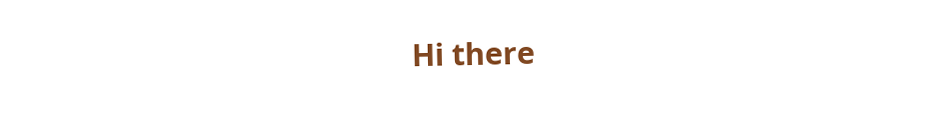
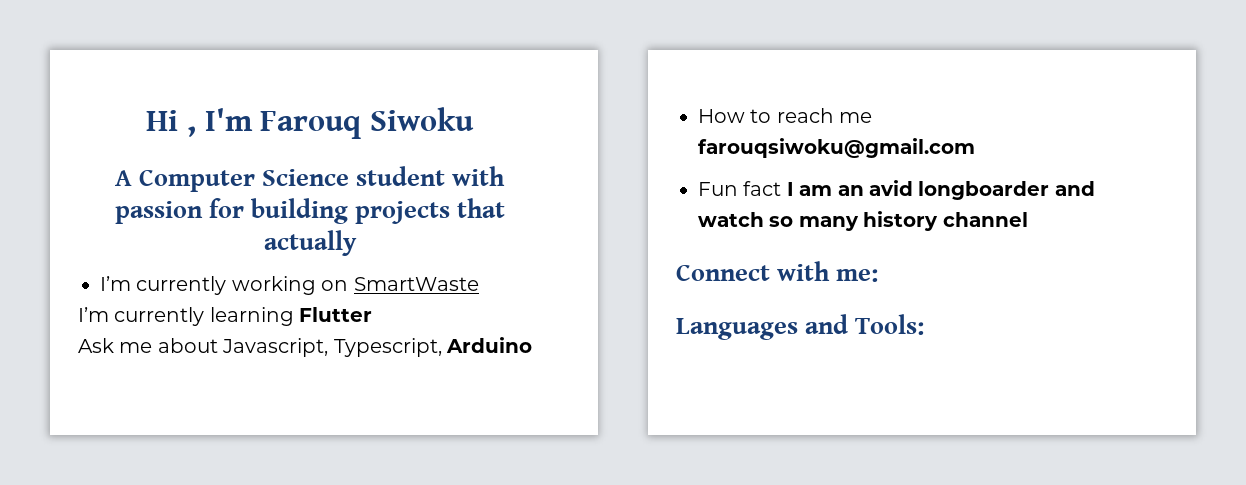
[451,40,537,66] there -> [186,107,474,139] [115,166,505,192] [114,198,505,224] [263,230,357,256] [100,276,479,295] [78,307,373,326] [78,337,532,357] [698,108,873,123] [698,138,975,158] [698,180,1095,200] [698,211,1028,231] [676,261,878,282] [676,314,924,340] , I'm Farouq Siwoku // A Computer Science student with passion for building projects that actually // I’m currently working on SmartWaste // I’m currently learning Flutter // Ask me about Javascript, Typescript, Arduino // How to reach me farouqsiwoku@gmail.com // Fun fact I am an avid longboarder and watch so many history channel // Connect with me: // Languages and Tools:

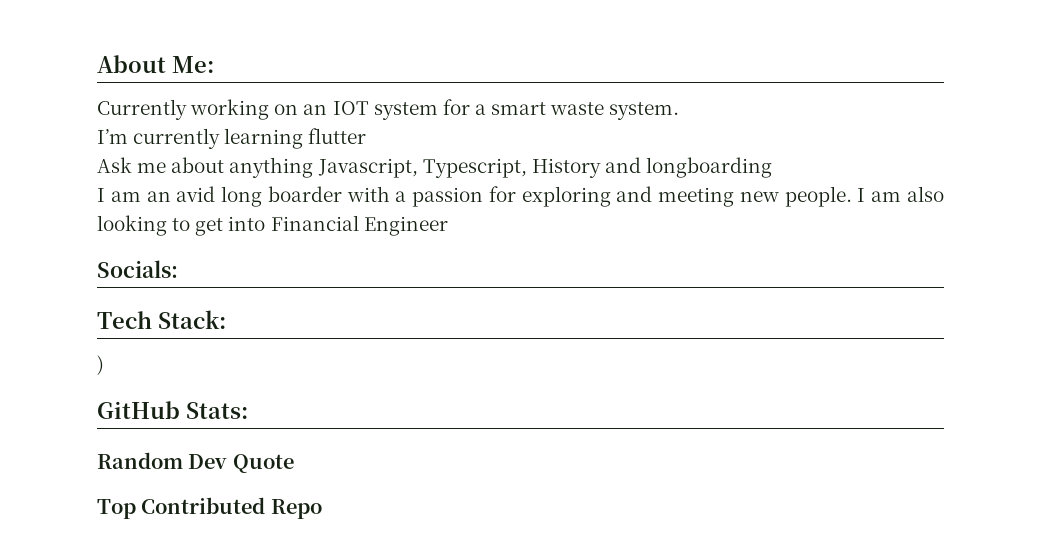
[146,107,474,139] [115,166,505,192] [114,198,505,224] [263,230,357,256] [100,276,479,295] Hi , I'm Farouq Siwoku // A Computer Science student with passion for building projects that actually // I’m currently working on SmartWaste -> [97,55,214,73] [97,99,680,120] About Me: // Currently working on an IOT system for a smart waste system.
[299,307,373,322] Flutter -> [308,128,367,144] flutter
(218, 345) none -> [229,157,314,178] anything
[446,337,532,353] [698,108,873,123] [698,138,975,158] [698,180,1095,200] [698,211,1028,231] [676,261,878,282] [676,314,924,340] Arduino // How to reach me farouqsiwoku@gmail.com // Fun fact I am an avid longboarder and watch so many history channel // Connect with me: // Languages and Tools: -> [531,157,773,178] [97,186,944,207] [97,215,448,236] [97,260,178,278] [97,310,226,329] [97,355,104,375] [97,401,248,419] [97,452,294,473] [97,497,322,519] History and longboarding // I am an avid long boarder with a passion for exploring and meeting new people. I am also looking to get into Financial Engineer // Socials: // Tech Stack: // ) // GitHub Stats: // Random Dev Quote // Top Contributed Repo

